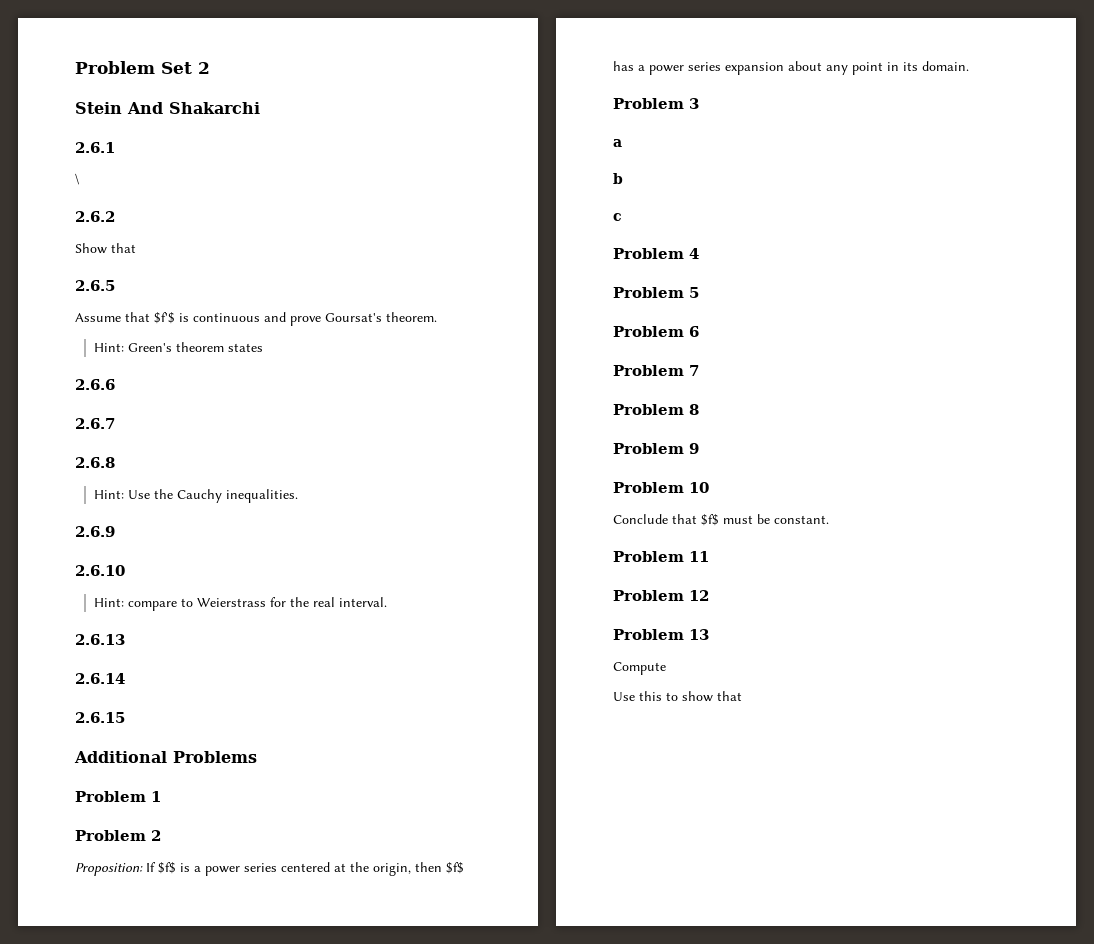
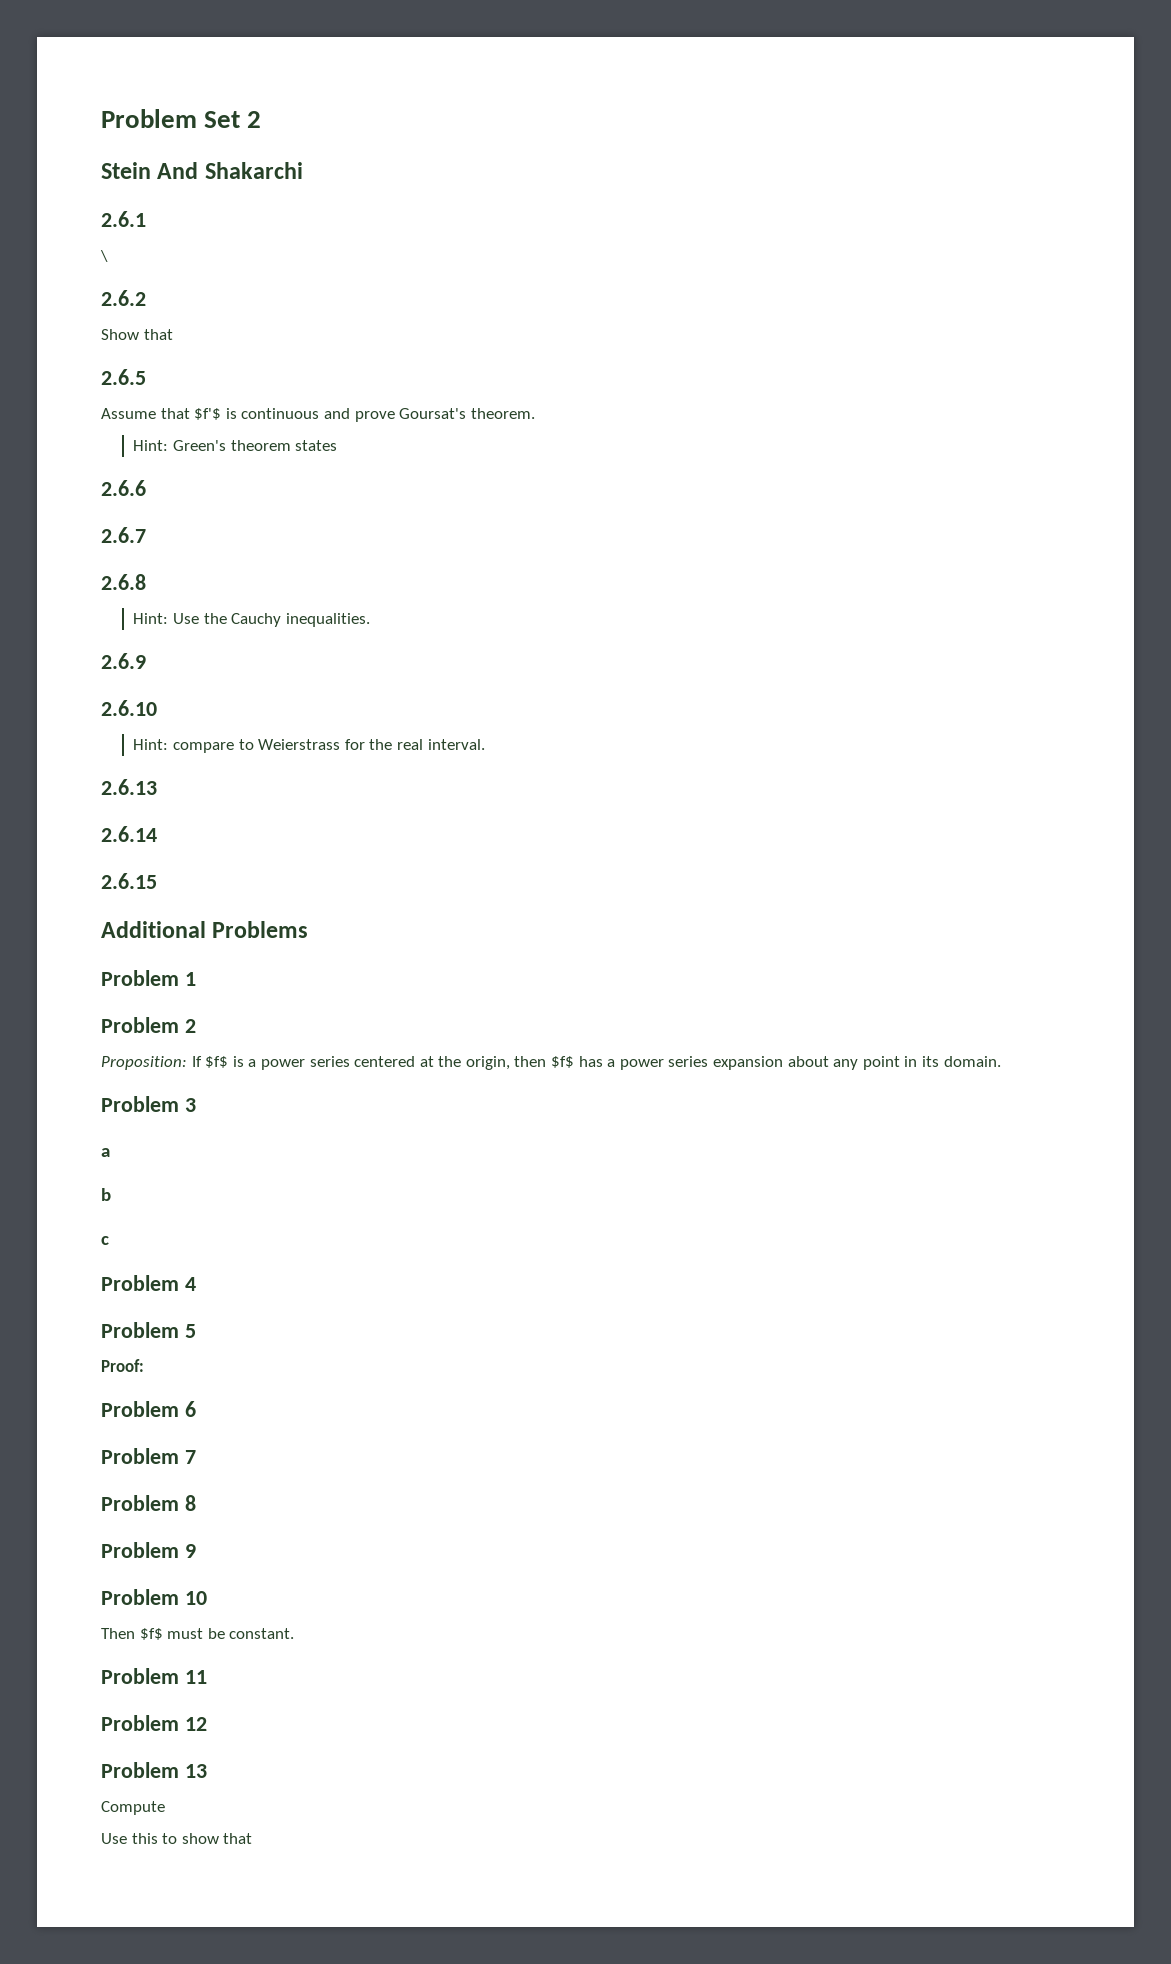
(699, 292) none -> [101,1359,144,1372] // Proof:
[613,514,697,524] Conclude that -> [101,1628,135,1639] Then

